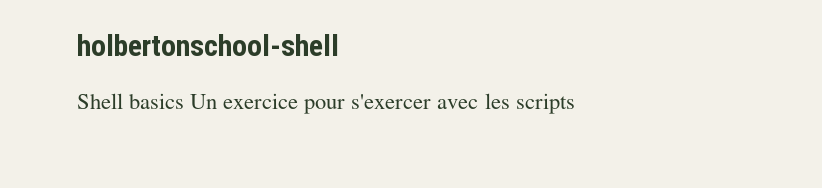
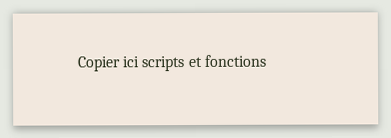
[77,34,339,56] [77,93,575,114] holbertonschool-shell // Shell basics Un exercice pour s'exercer avec les scripts -> [77,54,266,72] Copier ici scripts et fonctions

